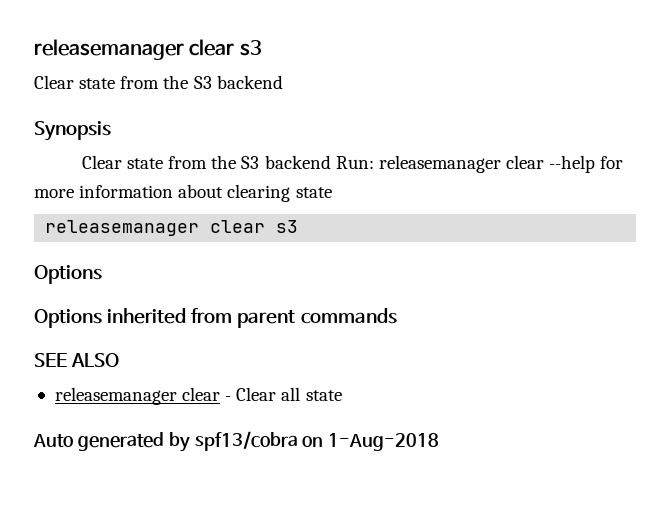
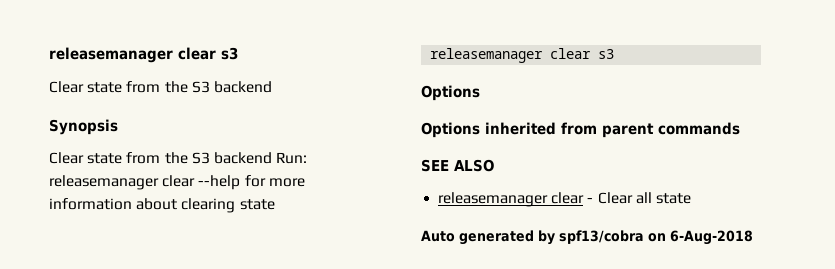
[328,433,440,451] 1-Aug-2018 -> [670,230,753,245] 6-Aug-2018

